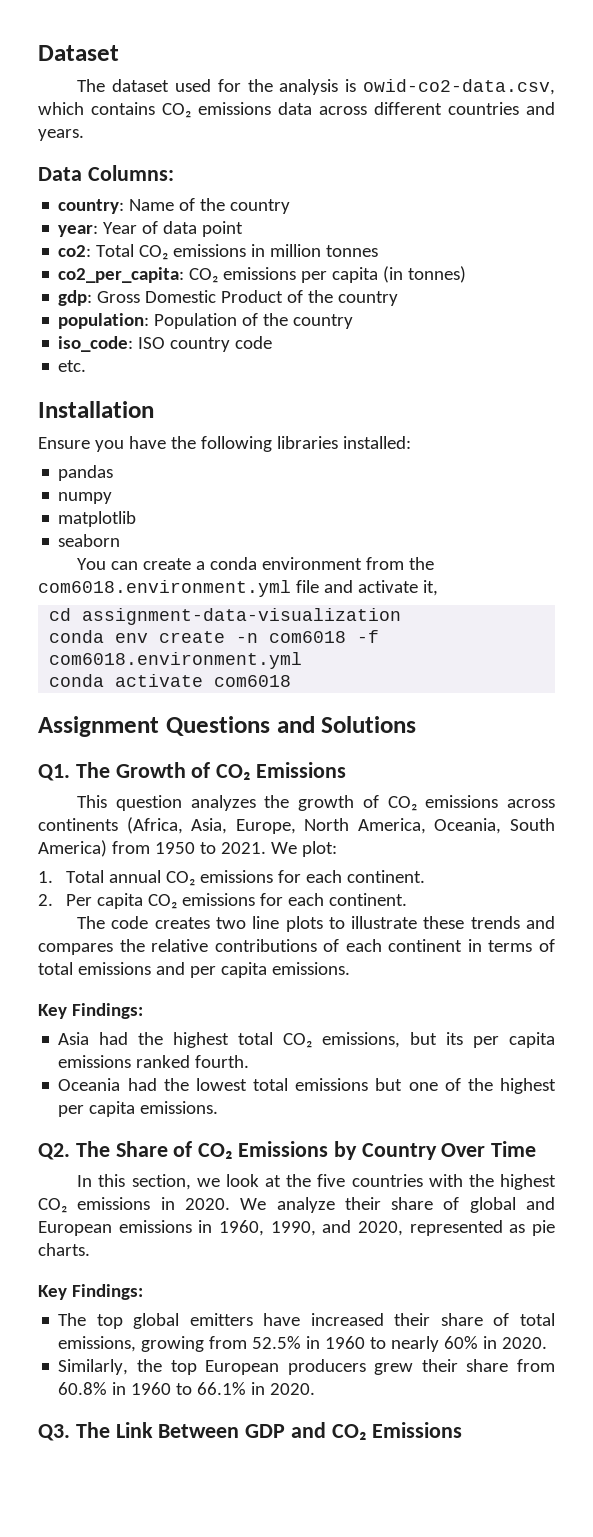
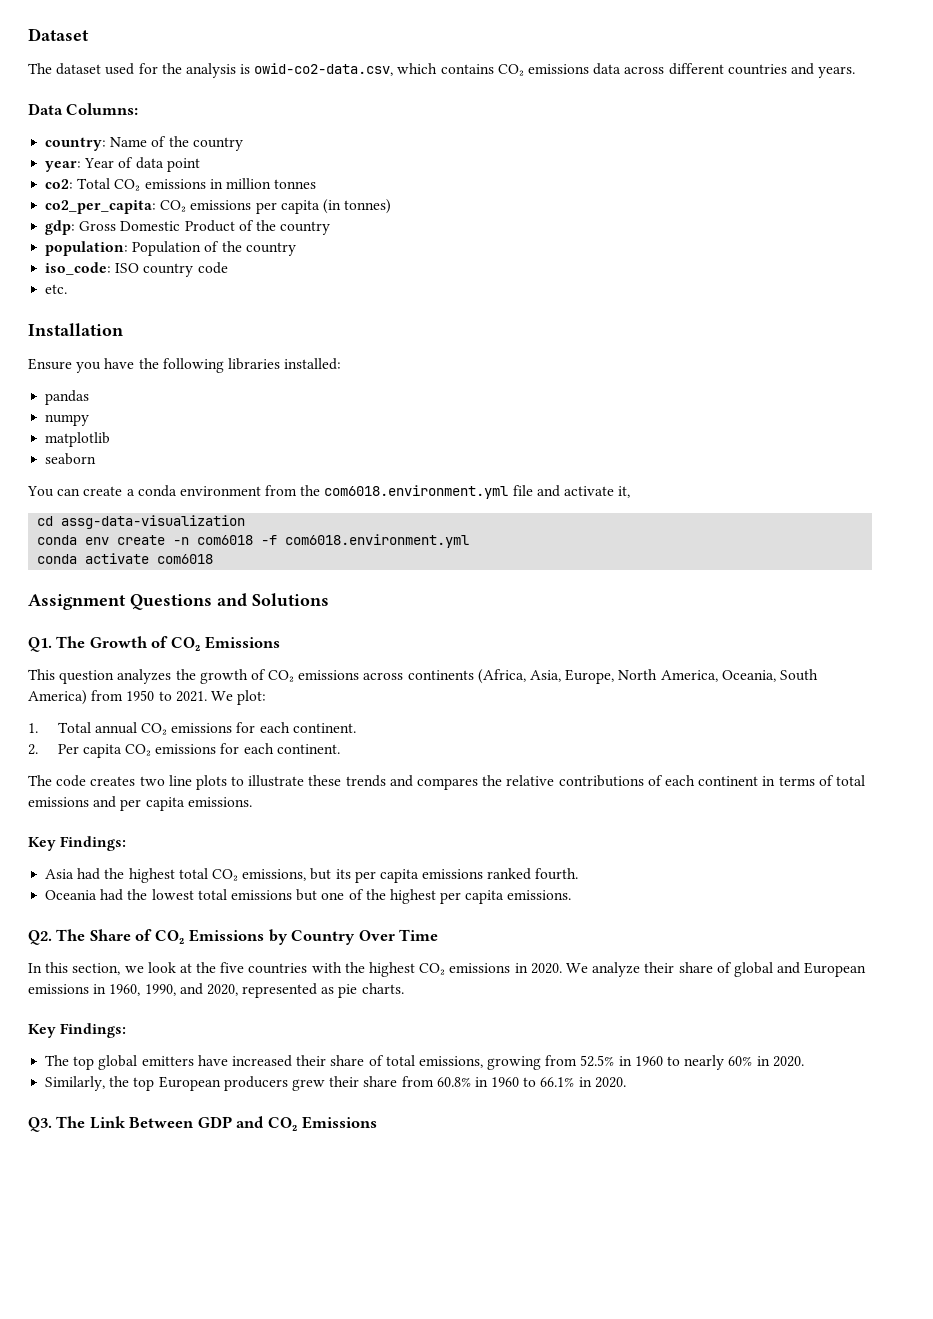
[82,608,402,625] assignment-data-visualization -> [61,515,246,529] assg-data-visualization

